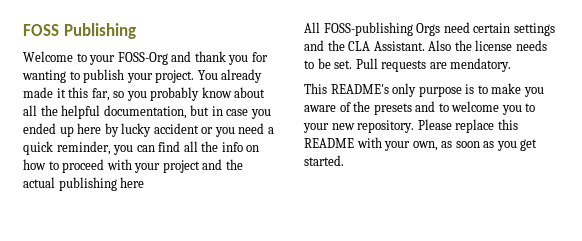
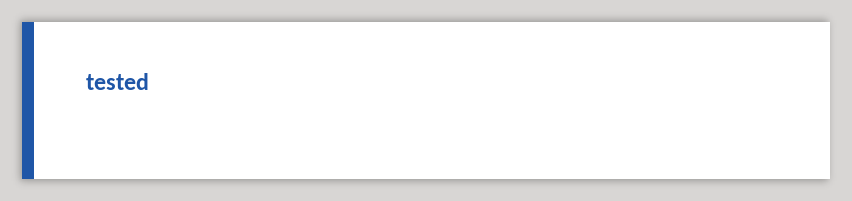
[23,23,136,39] [23,51,268,65] [22,69,263,83] [23,87,266,101] [23,105,271,119] [23,123,274,137] [23,141,260,155] [23,159,243,173] [23,177,145,191] [304,22,555,36] [304,40,547,51] [304,58,512,72] [304,83,544,97] [304,101,536,115] [303,119,518,133] [304,137,538,151] [304,155,344,166] FOSS Publishing // Welcome to your FOSS-Org and thank you for wanting to publish your project. You already made it this far, so you probably know about all the helpful documentation, but in case you ended up here by lucky accident or you need a quick reminder, you can find all the info on how to proceed with your project and the actual publishing here // All FOSS-publishing Orgs need certain settings and the CLA Assistant. Also the license needs to be set. Pull requests are mendatory. // This README's only purpose is to make you aware of the presets and to welcome you to your new repository. Please replace this README with your own, as soon as you get started. -> [86,73,149,90] tested

